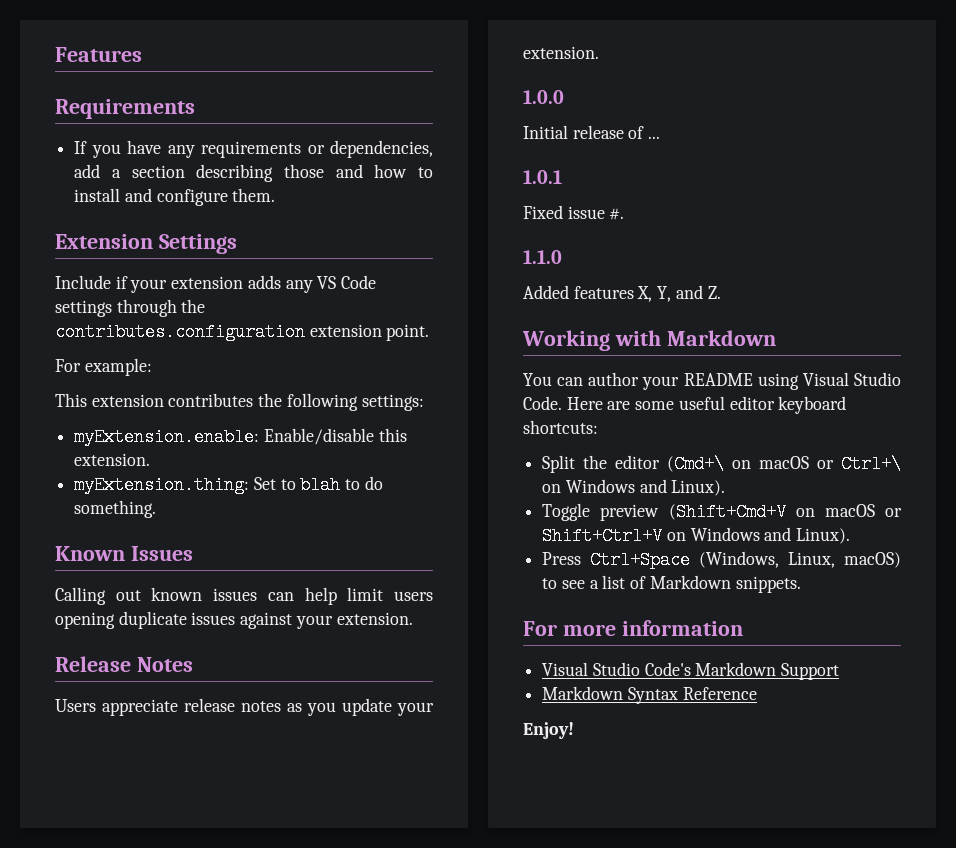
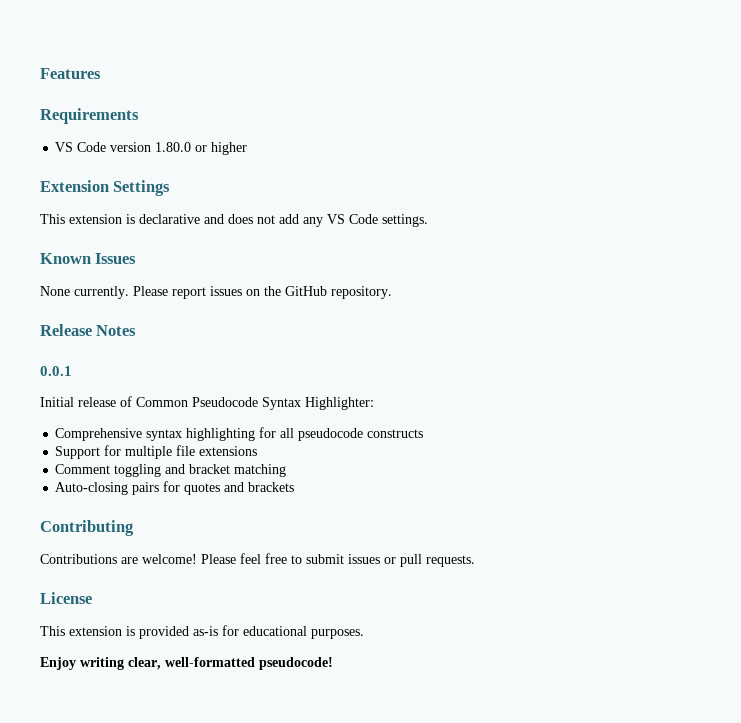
[74,140,433,158] [74,164,434,182] [74,188,276,206] [55,234,237,254] [55,275,377,293] [55,299,206,317] [55,323,430,341] [55,358,152,376] [55,393,424,411] [74,428,407,446] [74,453,151,466] [74,476,383,494] [74,500,157,518] [55,546,193,561] [55,587,434,605] [55,611,413,629] [55,656,193,672] [55,698,434,716] [523,46,599,59] [523,90,564,104] [523,125,661,139] [523,170,562,184] [523,205,625,220] [523,250,562,264] [523,285,721,302] [522,330,776,351] [523,372,901,390] [523,396,847,414] [523,420,598,434] [542,455,901,473] [542,479,726,496] [542,503,902,521] [542,527,851,545] [542,551,901,569] [542,575,801,593] [523,620,743,636] [542,662,840,680] [542,686,757,704] [523,722,574,739] If you have any requirements or dependencies, add a section describing those and how to install and configure them. // Extension Settings // Include if your extension adds any VS Code settings through the contributes.configuration extension point. // For example: // This extension contributes the following settings: // myExtension.enable: Enable/disable this extension. // myExtension.thing: Set to blah to do something. // Known Issues // Calling out known issues can help limit users opening duplicate issues against your extension. // Release Notes // Users appreciate release notes as you update your extension. // 1.0.0 // Initial release of ... // 1.0.1 // Fixed issue #. // 1.1.0 // Added features X, Y, and Z. // Working with Markdown // You can author your README using Visual Studio Code. Here are some useful editor keyboard shortcuts: // Split the editor (Cmd+\ on macOS or Ctrl+\ on Windows and Linux). // Toggle preview (Shift+Cmd+V on macOS or Shift+Ctrl+V on Windows and Linux). // Press Ctrl+Space (Windows, Linux, macOS) to see a list of Markdown snippets. // For more information // Visual Studio Code's Markdown Support // Markdown Syntax Reference // Enjoy! -> [55,142,248,155] [40,180,171,196] [40,214,428,227] [40,253,137,264] [40,286,392,299] [40,324,137,336] [40,366,72,376] [40,396,374,410] [55,427,424,441] [55,445,258,459] [55,464,287,477] [55,481,295,495] [40,520,134,536] [40,553,475,567] [40,592,92,604] [40,625,364,639] [40,657,333,670] VS Code version 1.80.0 or higher // Extension Settings // This extension is declarative and does not add any VS Code settings. // Known Issues // None currently. Please report issues on the GitHub repository. // Release Notes // 0.0.1 // Initial release of Common Pseudocode Syntax Highlighter: // Comprehensive syntax highlighting for all pseudocode constructs // Support for multiple file extensions // Comment toggling and bracket matching // Auto-closing pairs for quotes and brackets // Contributing // Contributions are welcome! Please feel free to submit issues or pull requests. // License // This extension is provided as-is for educational purposes. // Enjoy writing clear, well-formatted pseudocode!

